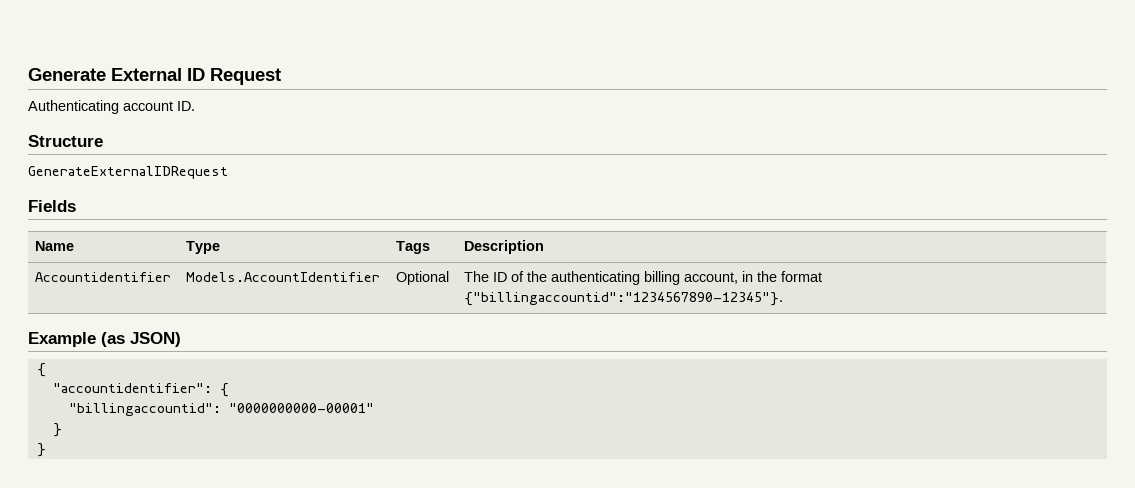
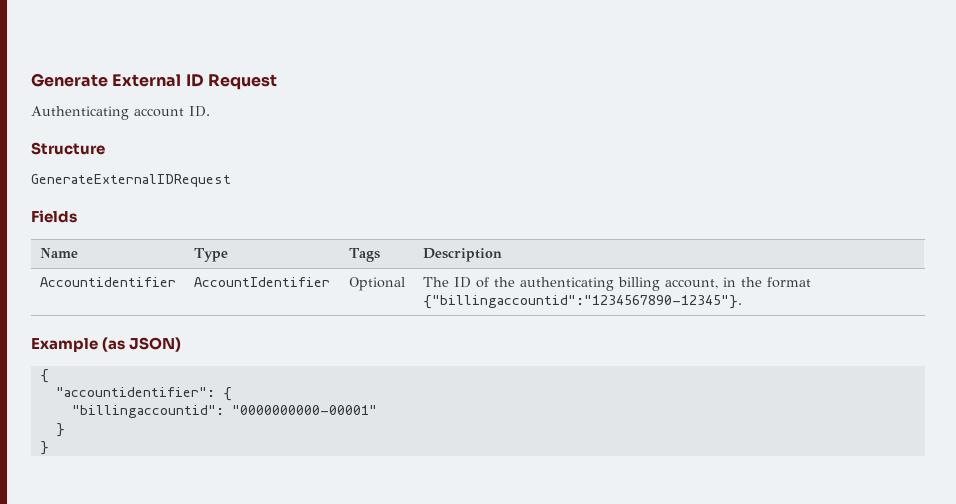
[186,272,381,282] Models.AccountIdentifier -> [193,277,330,287] AccountIdentifier

